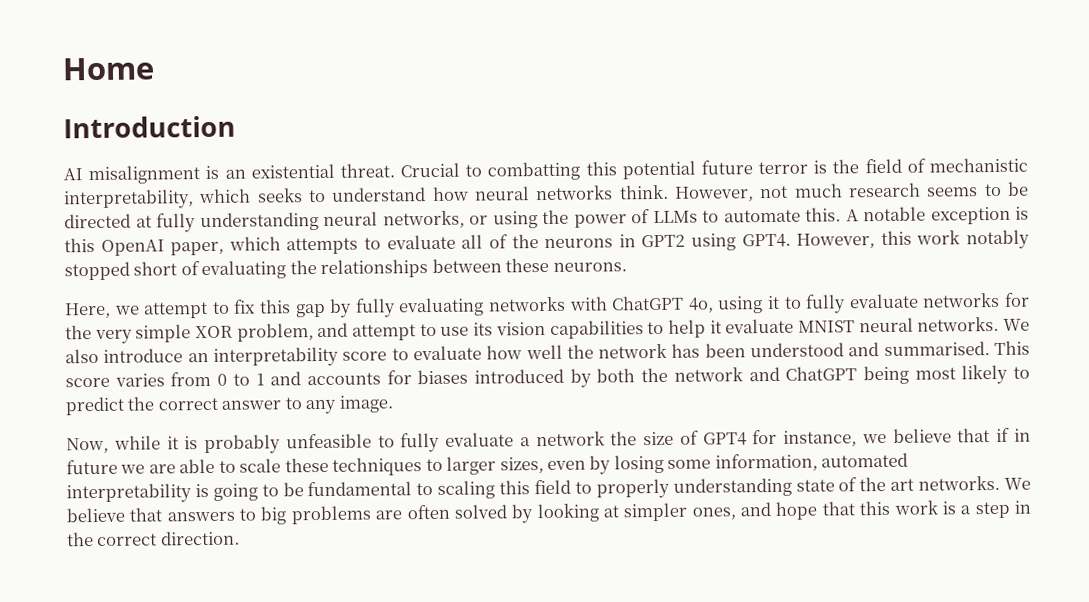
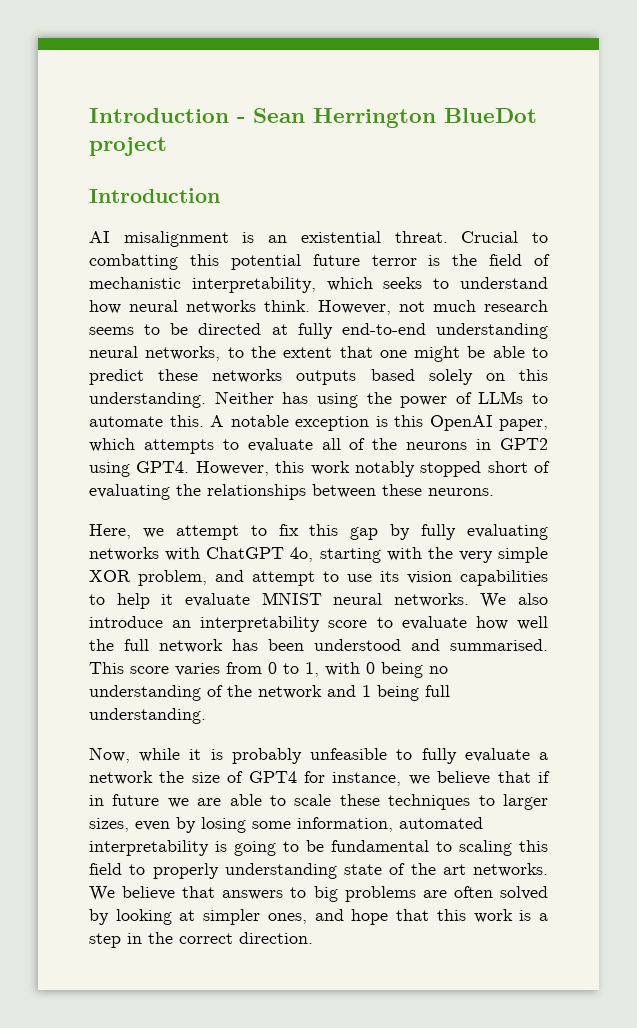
[62,57,155,81] Home -> [89,108,537,128] [89,137,167,156] Introduction - Sean Herrington BlueDot project
(196, 223) none -> [341,323,426,335] end-to-end
[469,215,488,225] or -> [227,346,549,362] [89,369,549,385] [89,391,309,408] to the extent that one might be able to predict these networks outputs based solely on this understanding. Neither has
[717,292,1031,314] using it to fully evaluate networks for -> [319,547,422,563] starting with
(594, 351) none -> [124,639,149,651] full
[255,364,1031,388] [65,395,393,416] 1 and accounts for biases introduced by both the network and ChatGPT being most likely to predict the correct answer to any image. -> [305,662,448,678] [89,685,450,701] [89,708,206,724] 1, with 0 being no understanding of the network and 1 being full understanding.

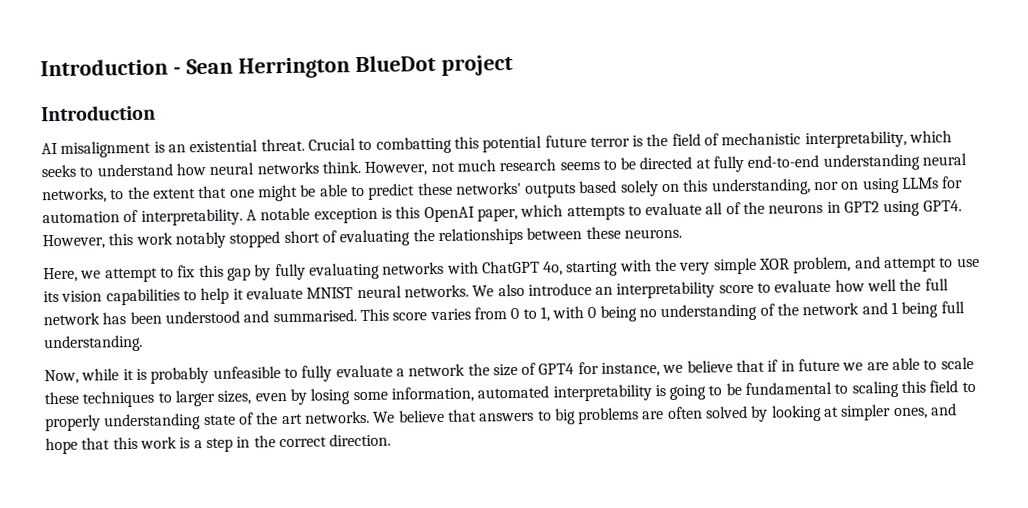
[212,369,283,383] networks -> [455,181,522,195] networks'
[89,391,548,408] [89,415,204,427] understanding. Neither has using the power of LLMs to automate this. -> [711,176,964,196] [42,208,243,226] understanding, nor on using LLMs for automation of interpretability.

